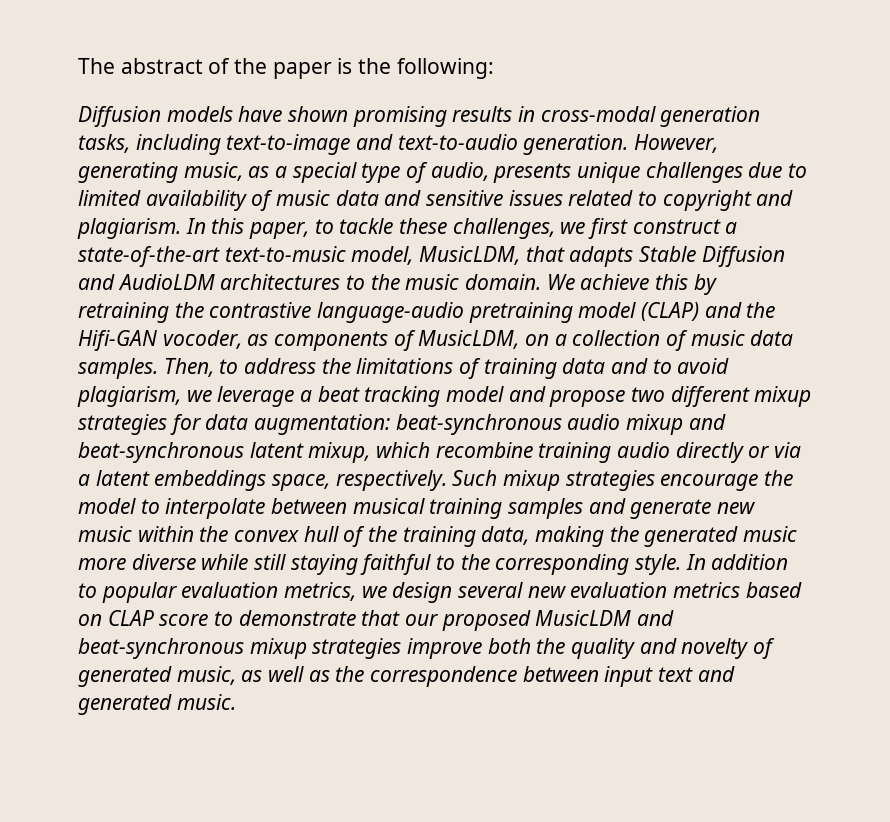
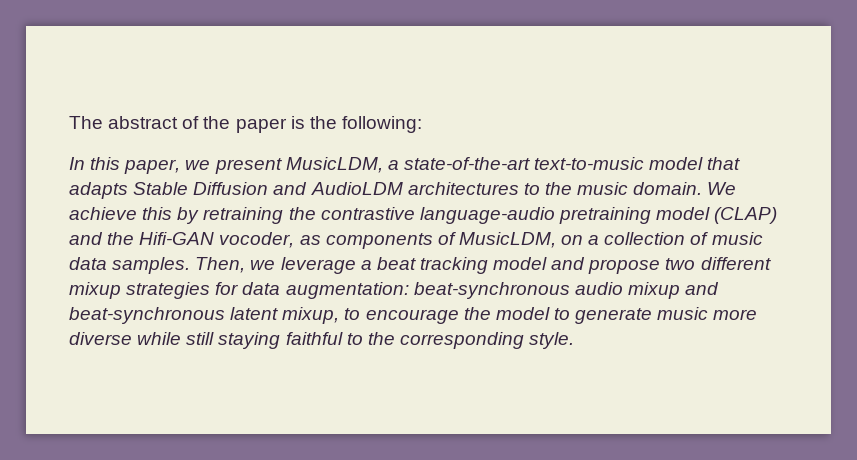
[78,106,761,127] [78,134,719,155] [78,162,808,183] [78,190,794,211] [77,218,721,239] Diffusion models have shown promising results in cross-modal generation tasks, including text-to-image and text-to-audio generation. However, generating music, as a special type of audio, presents unique challenges due to limited availability of music data and sensitive issues related to copyright and plagiarism. In this paper, to tackle these challenges, we first construct -> [69,157,383,174] In this paper, we present MusicLDM,
[351,246,521,265] model, MusicLDM, -> [649,157,704,170] model
[219,358,730,379] [77,386,181,407] to address the limitations of training data and to avoid plagiarism, -> (246, 265) none
[376,442,802,463] [78,470,794,491] [78,498,756,519] [78,526,739,547] which recombine training audio directly or via a latent embeddings space, respectively. Such mixup strategies encourage the model to interpolate between musical training samples and generate new music within the convex hull of the training data, making the generated -> [344,307,653,324] to encourage the model to generate
[685,554,789,570] [78,582,802,603] [78,610,675,631] [78,638,776,659] [78,666,735,687] [78,694,236,715] In addition to popular evaluation metrics, we design several new evaluation metrics based on CLAP score to demonstrate that our proposed MusicLDM and beat-synchronous mixup strategies improve both the quality and novelty of generated music, as well as the correspondence between input text and generated music. -> (575, 340) none

